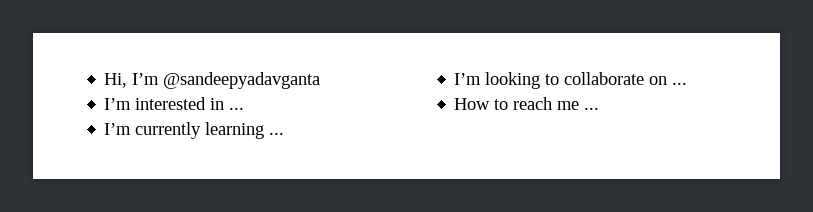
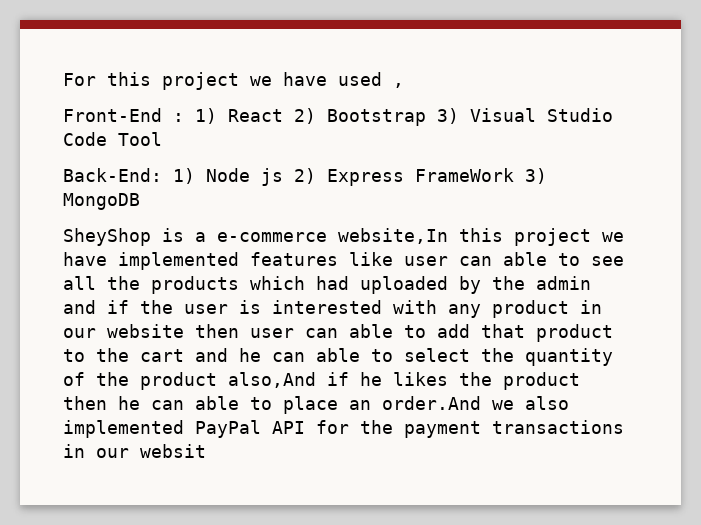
[104,72,321,89] [104,97,245,110] [104,122,285,139] [454,72,688,89] [454,97,600,110] Hi, I’m @sandeepyadavganta // I’m interested in ... // I’m currently learning ... // I’m looking to collaborate on ... // How to reach me ... -> [63,72,404,90] [63,108,613,126] [63,132,162,146] [63,168,547,186] [63,193,140,210] [63,228,624,246] [63,252,624,270] [63,276,591,294] [63,300,602,318] [63,324,613,342] [63,348,613,366] [63,372,580,390] [63,396,569,414] [63,420,624,438] [63,444,206,458] For this project we have used , // Front-End : 1) React 2) Bootstrap 3) Visual Studio Code Tool // Back-End: 1) Node js 2) Express FrameWork 3) MongoDB // SheyShop is a e-commerce website,In this project we have implemented features like user can able to see all the products which had uploaded by the admin and if the user is interested with any product in our website then user can able to add that product to the cart and he can able to select the quantity of the product also,And if he likes the product then he can able to place an order.And we also implemented PayPal API for the payment transactions in our websit

